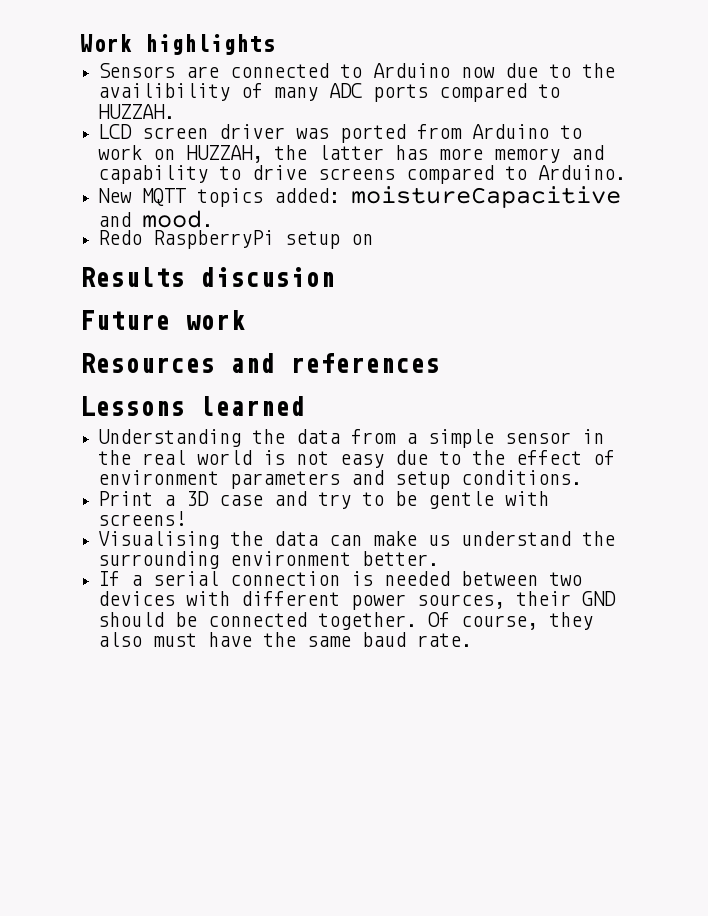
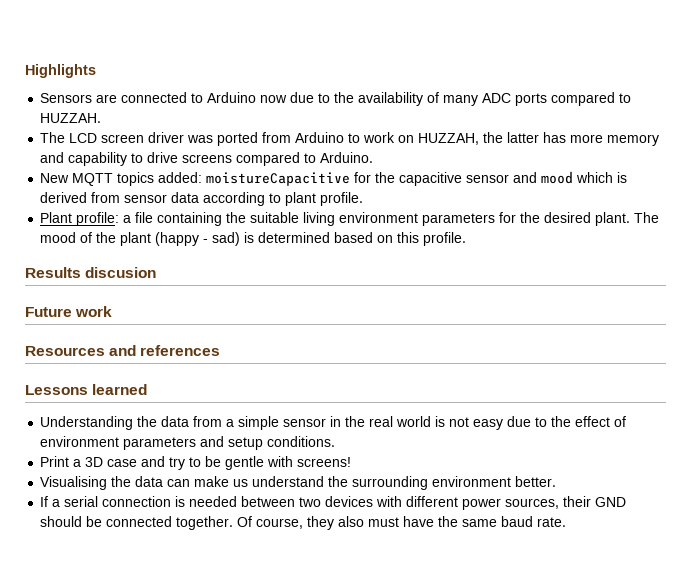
[80,34,275,55] Work highlights -> [25,64,96,78] Highlights
[98,83,231,101] availibility -> [358,92,424,106] availability
(176, 111) none -> [40,132,66,143] The
[98,210,214,228] [98,230,374,249] and mood. // Redo RaspberryPi setup on -> [354,171,628,186] [40,192,364,206] [40,212,660,226] [40,232,467,246] for the capacitive sensor and mood which is derived from sensor data according to plant profile. // Plant profile: a file containing the suitable living environment parameters for the desired plant. The mood of the plant (happy - sad) is determined based on this profile.

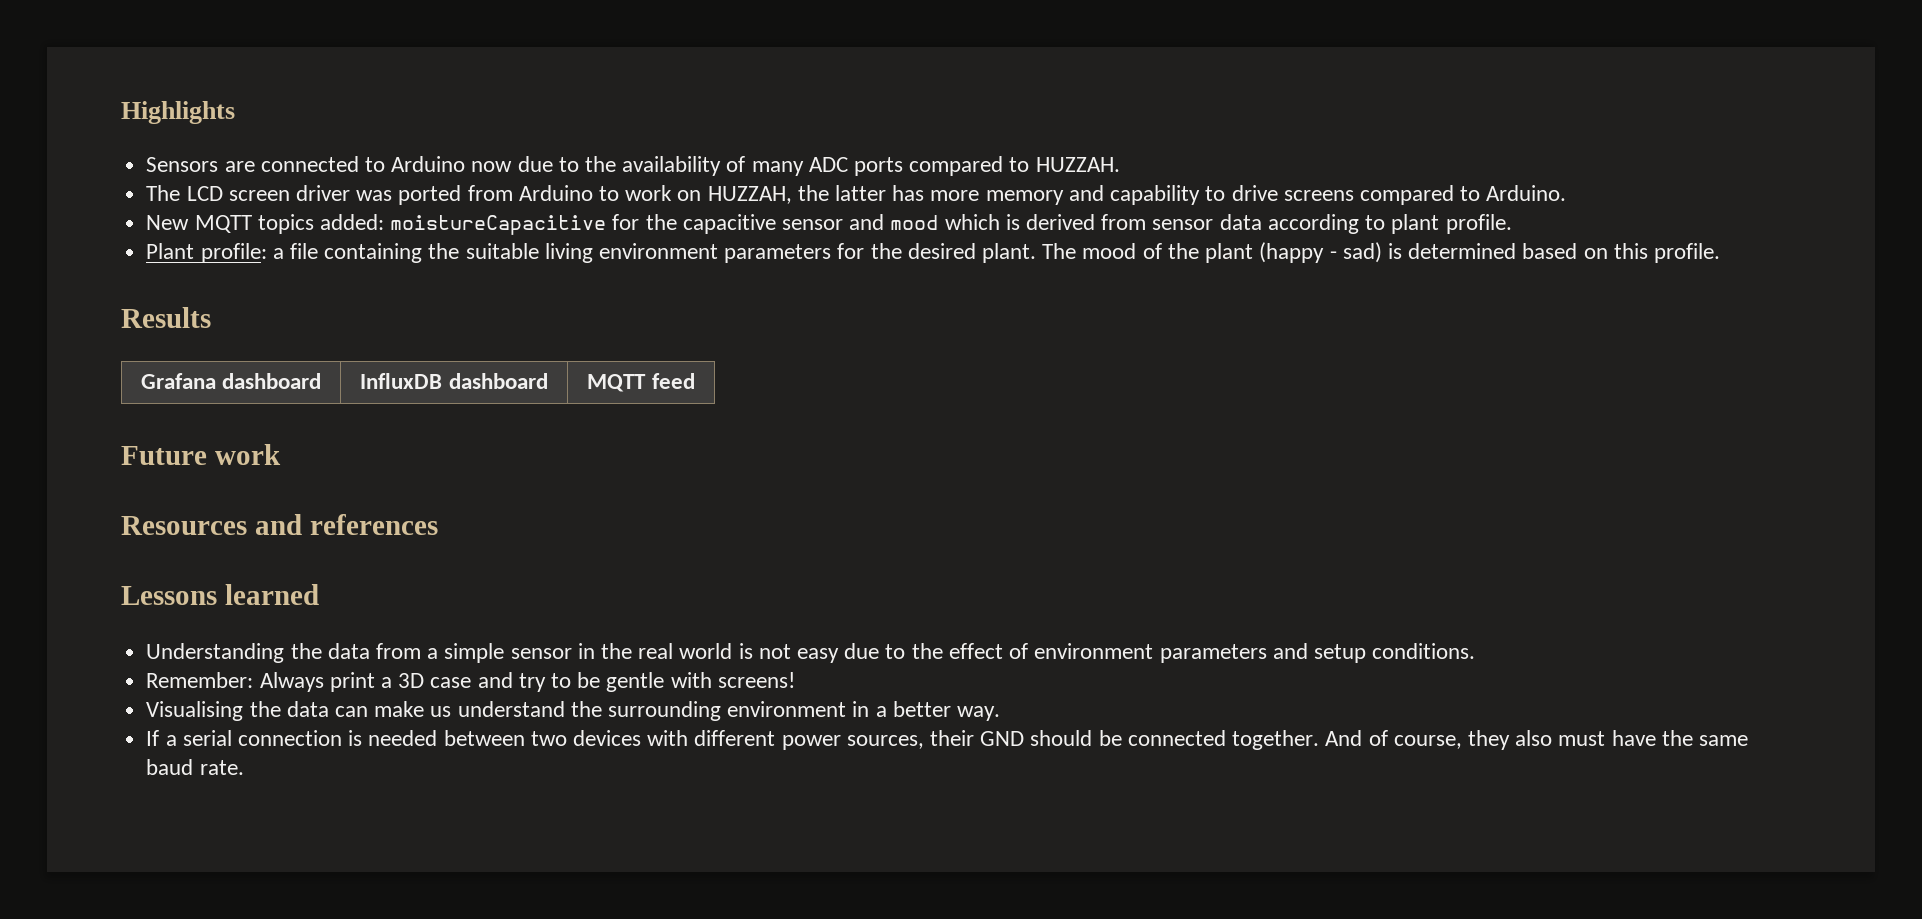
[85,267,157,278] discusion -> [140,373,322,389] [360,373,548,389] [587,373,695,392] // Grafana dashboard | InfluxDB dashboard | MQTT feed
[40,456,70,467] Print -> [146,672,375,692] Remember: Always print
[515,476,557,487] better. -> [852,701,1001,721] in a better way.
[237,516,253,527] Of -> [1325,730,1388,746] And of

